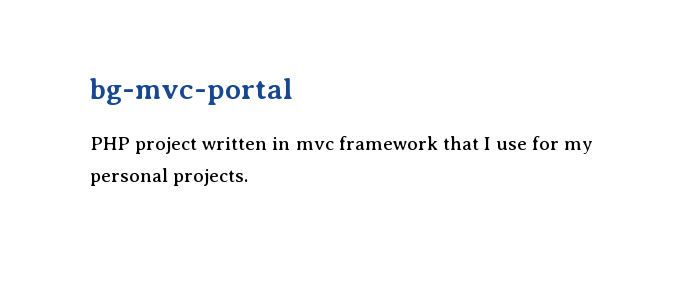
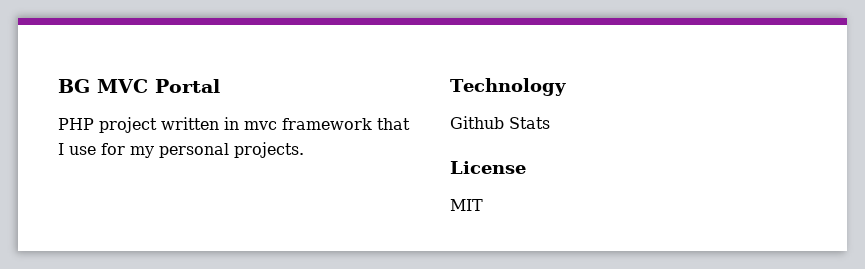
[90,78,293,105] bg-mvc-portal -> [58,79,220,93] BG MVC Portal
(249, 177) none -> [450,78,566,96] [450,116,550,129] [450,161,526,174] [450,199,483,211] // Technology // Github Stats // License // MIT

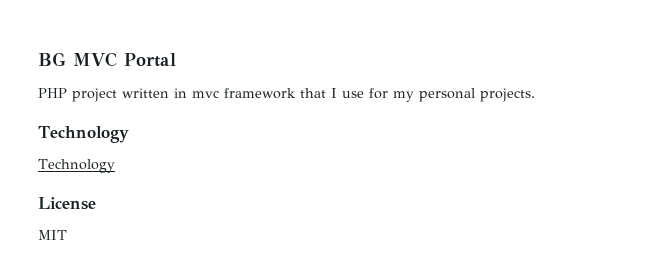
[450,116,550,129] Github Stats -> [38,159,115,173] Technology

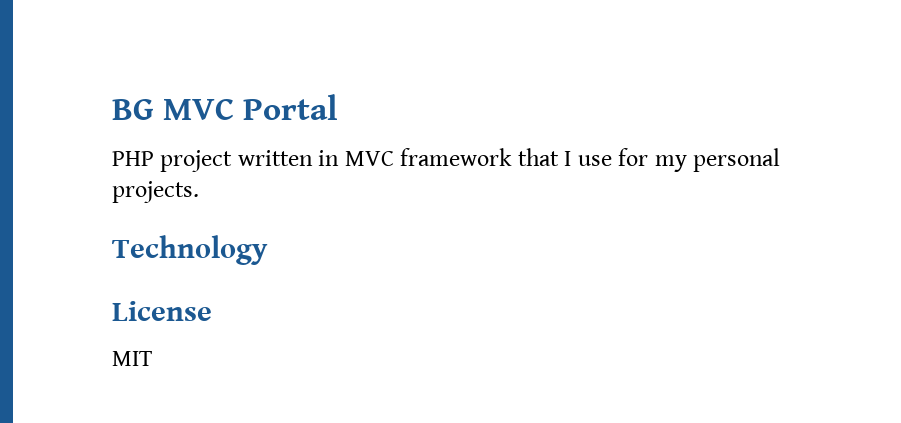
[192,90,219,98] mvc -> [344,151,394,166] MVC
[38,159,115,173] // Technology -> (268, 250) none

